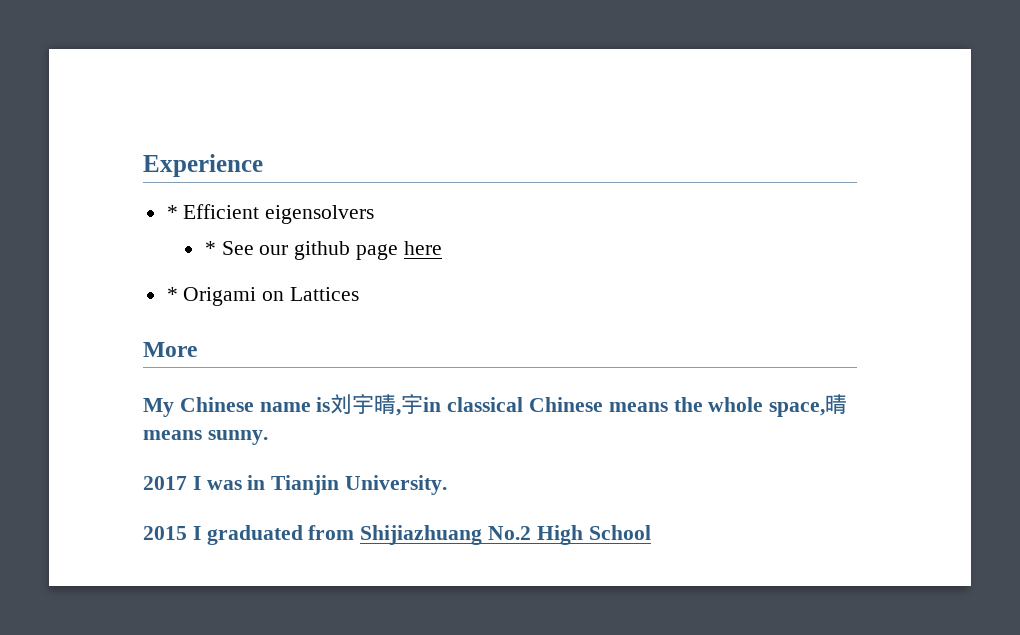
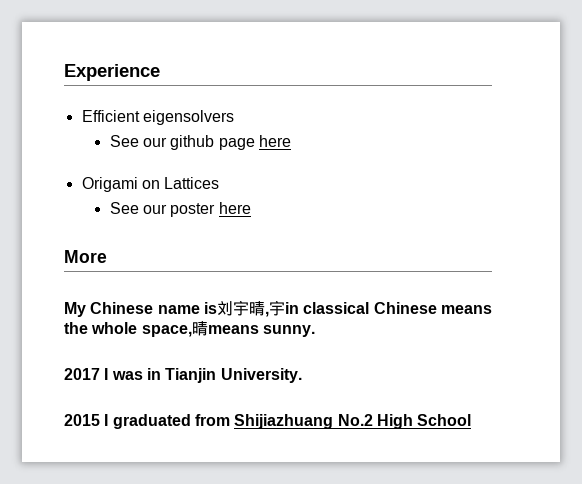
[166,205,178,219] * -> (160, 72) none
[204,241,216,255] * -> (234, 117) none
[166,287,178,301] * -> (291, 141) none
(360, 294) none -> [109,202,251,217] // See our poster here

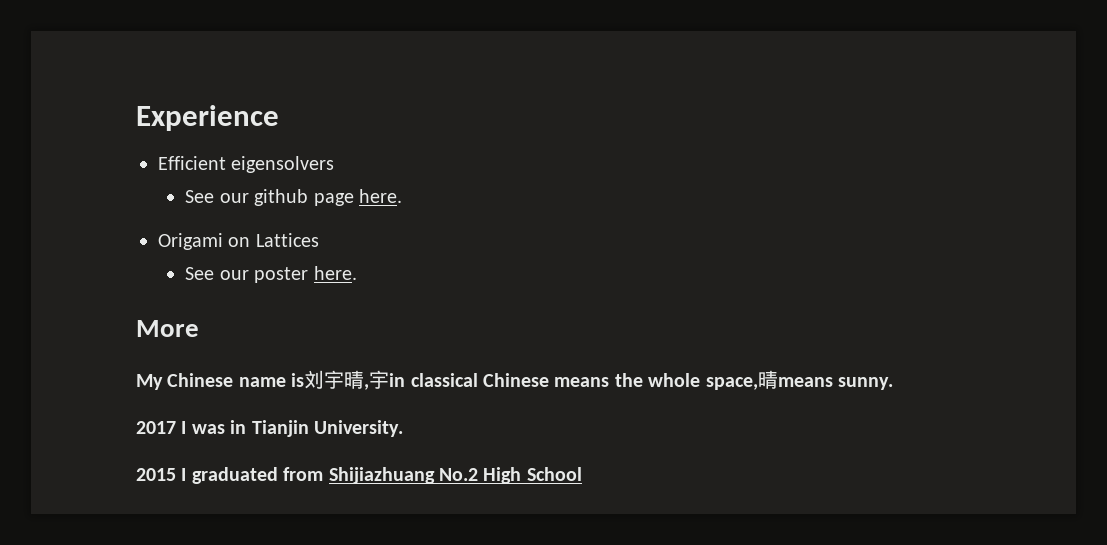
[258,135,291,147] here -> [358,189,402,203] here.
[218,202,251,214] here -> [313,266,357,280] here.

